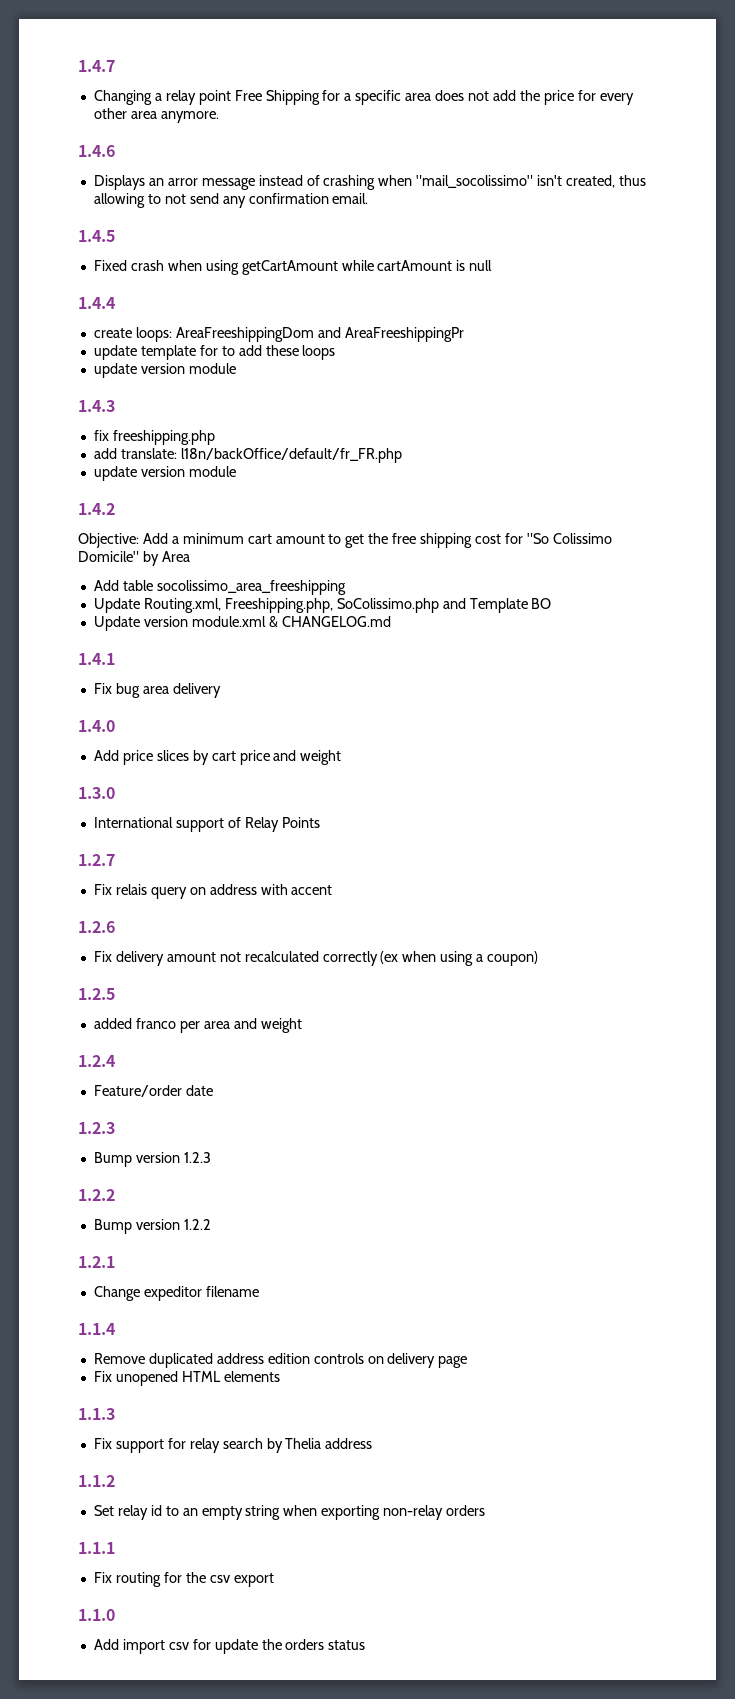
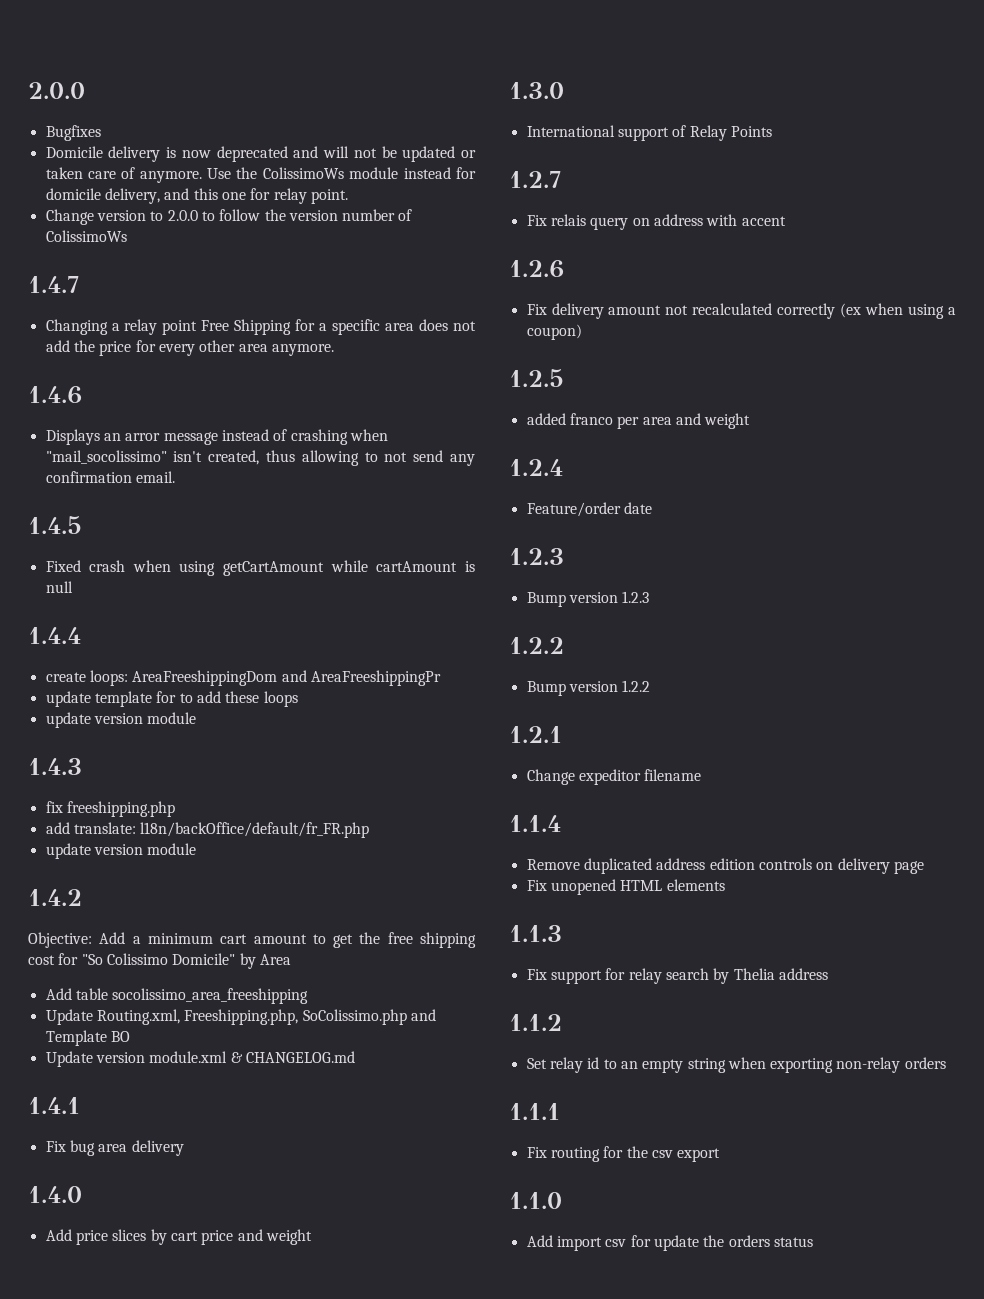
(78, 66) none -> [28,82,85,99] [45,125,101,141] [45,146,477,162] [45,167,477,183] [45,188,348,204] [45,209,413,225] [45,230,127,242] 2.0.0 // Bugfixes // Domicile delivery is now deprecated and will not be updated or taken care of anymore. Use the ColissimoWs module instead for domicile delivery, and this one for relay point. // Change version to 2.0.0 to follow the version number of ColissimoWs //

